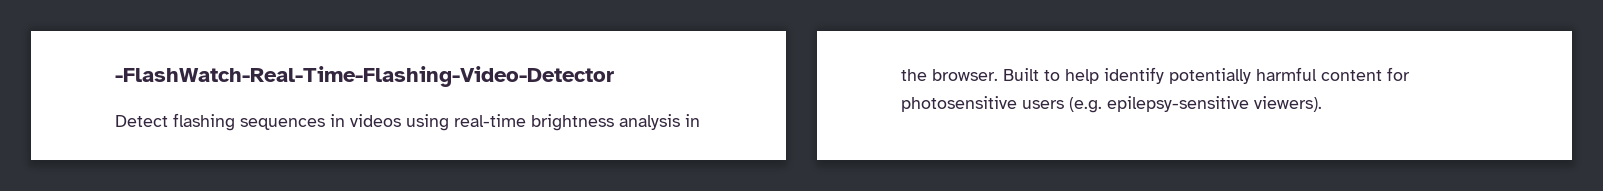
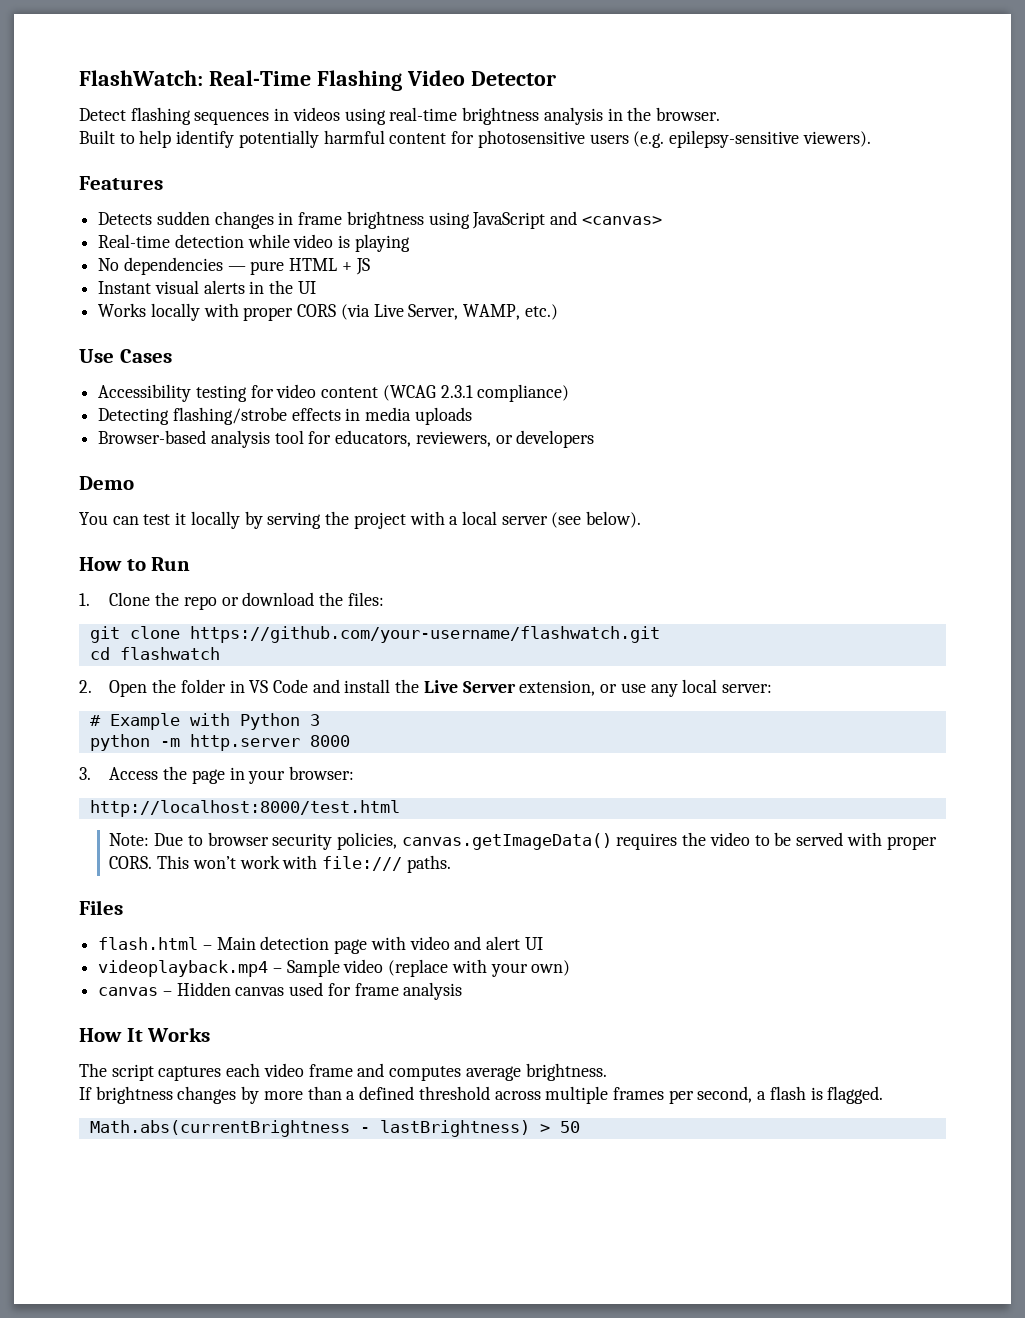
[115,66,614,87] -FlashWatch-Real-Time-Flashing-Video-Detector -> [79,70,556,91] FlashWatch: Real-Time Flashing Video Detector
(998, 75) none -> (720, 114) //
(1322, 104) none -> [79,176,163,190] [98,211,662,229] [98,234,410,252] [98,257,370,275] [98,280,316,294] [98,303,558,321] [79,349,172,363] [98,384,570,402] [98,407,472,425] [98,430,595,448] [79,476,134,490] [79,511,642,529] [79,557,191,571] [79,592,384,610] [89,626,660,643] [89,647,220,660] [79,679,772,697] [89,713,320,730] [89,734,350,751] [79,766,355,784] [89,800,400,817] [109,832,937,850] [109,855,451,873] [79,900,123,915] [98,936,543,954] [98,959,571,977] [98,982,463,1000] [79,1027,211,1042] [79,1063,607,1081] [79,1086,884,1104] [89,1120,580,1137] // Features // Detects sudden changes in frame brightness using JavaScript and <canvas> // Real-time detection while video is playing // No dependencies — pure HTML + JS // Instant visual alerts in the UI // Works locally with proper CORS (via Live Server, WAMP, etc.) // Use Cases // Accessibility testing for video content (WCAG 2.3.1 compliance) // Detecting flashing/strobe effects in media uploads // Browser-based analysis tool for educators, reviewers, or developers // Demo // You can test it locally by serving the project with a local server (see below). // How to Run // 1. Clone the repo or download the files: // git clone https://github.com/your-username/flashwatch.git // cd flashwatch // 2. Open the folder in VS Code and install the Live Server extension, or use any local server: // # Example with Python 3 // python -m http.server 8000 // 3. Access the page in your browser: // http://localhost:8000/test.html // Note: Due to browser security policies, canvas.getImageData() requires the video to be served with proper CORS. This won’t work with file:/// paths. // Files // flash.html – Main detection page with video and alert UI // videoplayback.mp4 – Sample video (replace with your own) // canvas – Hidden canvas used for frame analysis // How It Works // The script captures each video frame and computes average brightness. // If brightness changes by more than a defined threshold across multiple frames per second, a flash is flagged. // Math.abs(currentBrightness - lastBrightness) > 50

